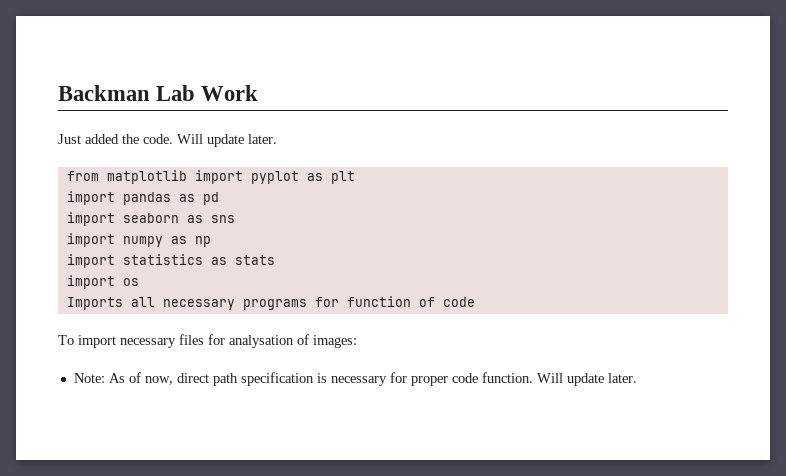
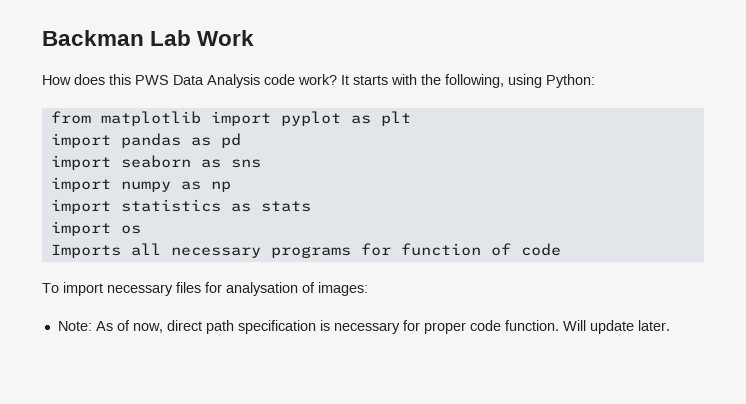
[58,134,277,147] Just added the code. Will update later. -> [42,74,595,88] How does this PWS Data Analysis code work? It starts with the following, using Python:

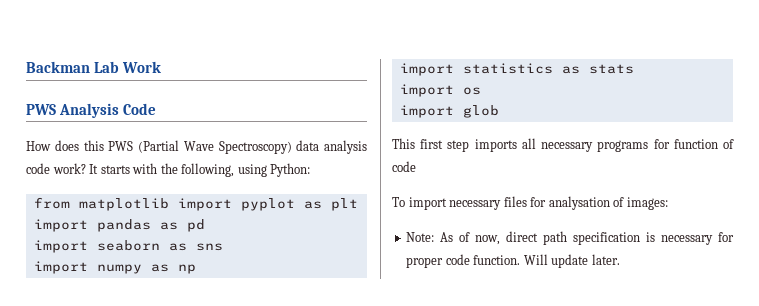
(255, 38) none -> [26,103,156,118] // PWS Analysis Code
[173,74,260,88] Data Analysis -> [138,140,367,154] (Partial Wave Spectroscopy) data analysis
[50,244,121,258] Imports -> [399,105,499,118] [392,138,517,152] import glob // This first step imports

